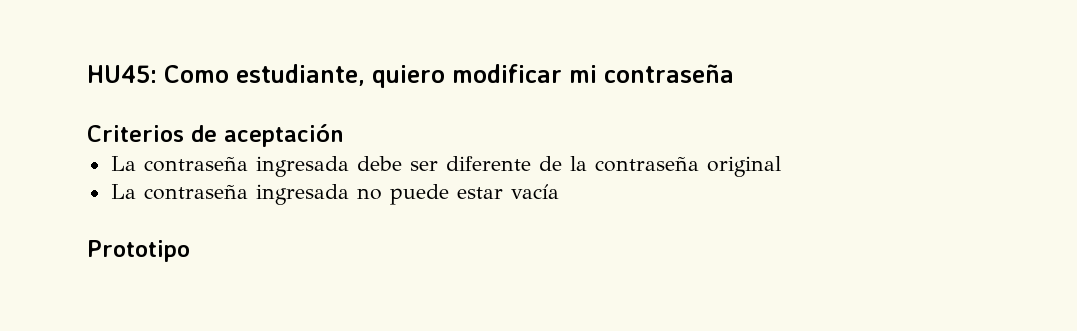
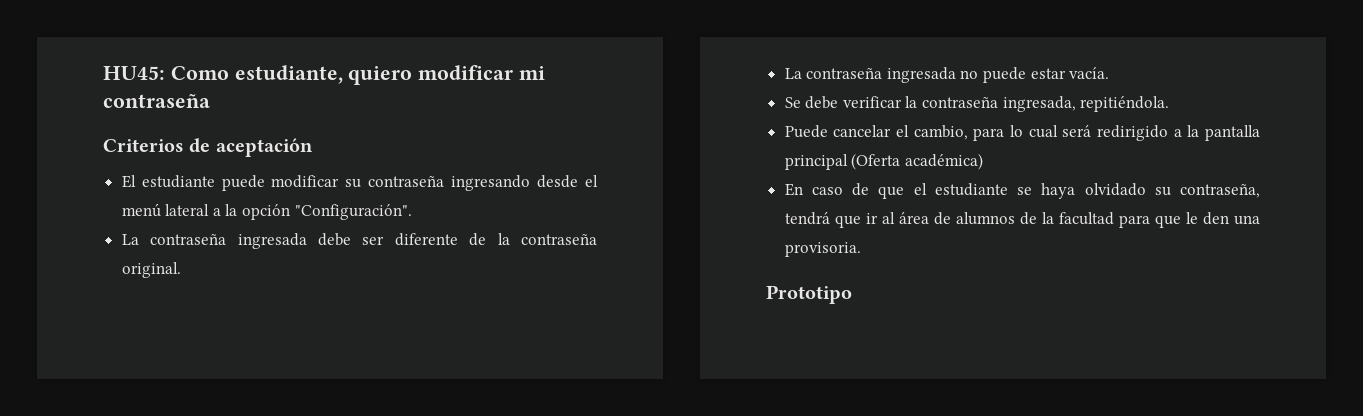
(344, 135) none -> [121,175,598,191] [121,203,412,220] // El estudiante puede modificar su contraseña ingresando desde el menú lateral a la opción "Configuración".
[706,156,781,177] original -> [121,262,181,278] original.
[510,184,559,199] vacía -> [1069,67,1110,79] [784,96,1170,112] [784,125,1260,141] [784,153,983,170] [784,183,1260,199] [784,212,1261,228] [784,242,861,257] vacía. // Se debe verificar la contraseña ingresada, repitiéndola. // Puede cancelar el cambio, para lo cual será redirigido a la pantalla principal (Oferta académica) // En caso de que el estudiante se haya olvidado su contraseña, tendrá que ir al área de alumnos de la facultad para que le den una provisoria.

